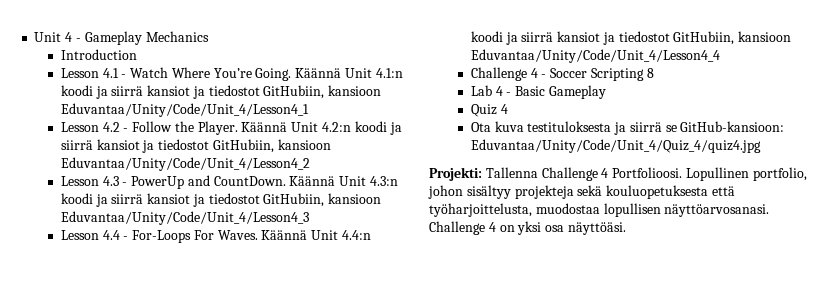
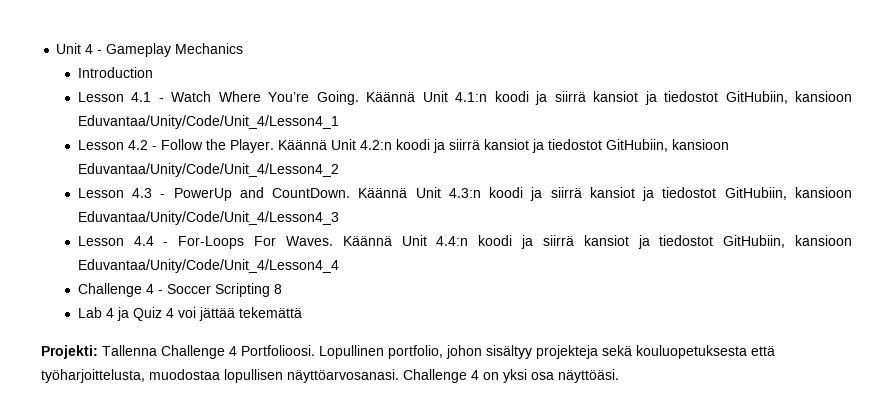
[506,85,606,99] - Basic Gameplay // -> [116,307,129,321] ja
[470,121,785,135] [470,139,761,153] // Ota kuva testituloksesta ja siirrä se GitHub-kansioon: Eduvantaa/Unity/Code/Unit_4/Quiz_4/quiz4.jpg -> [177,307,302,321] voi jättää tekemättä

